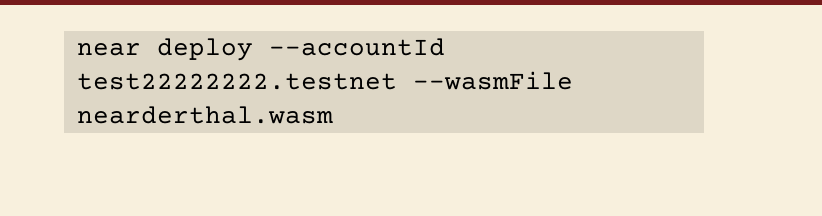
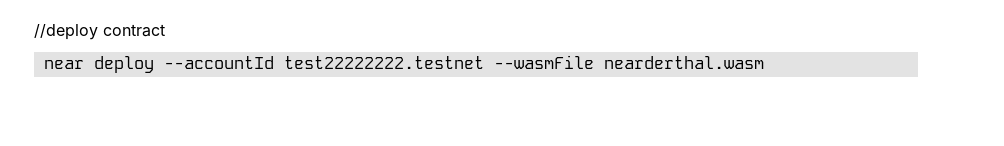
(77, 49) none -> [34,24,165,40] //deploy contract //

